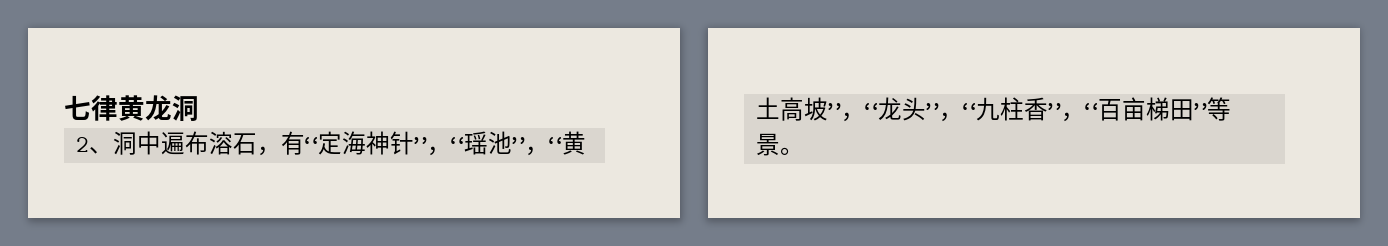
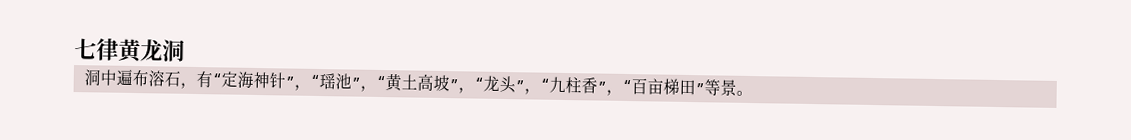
[76,137,113,154] 2、 -> (185, 50) none

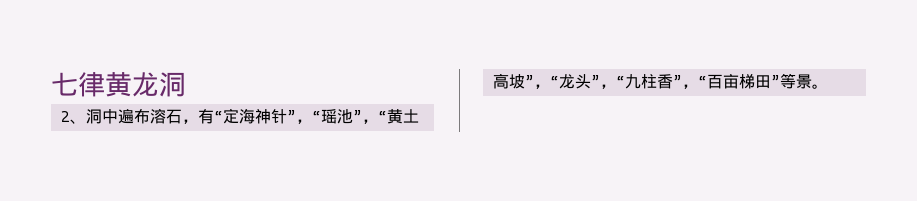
(185, 50) none -> [61,111,87,124] 2、

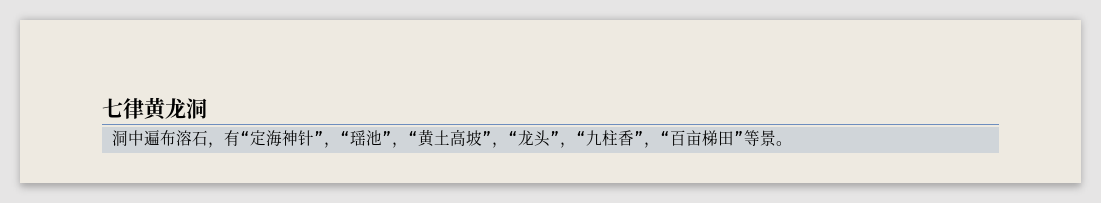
[61,111,87,124] 2、 -> (207, 108) none

